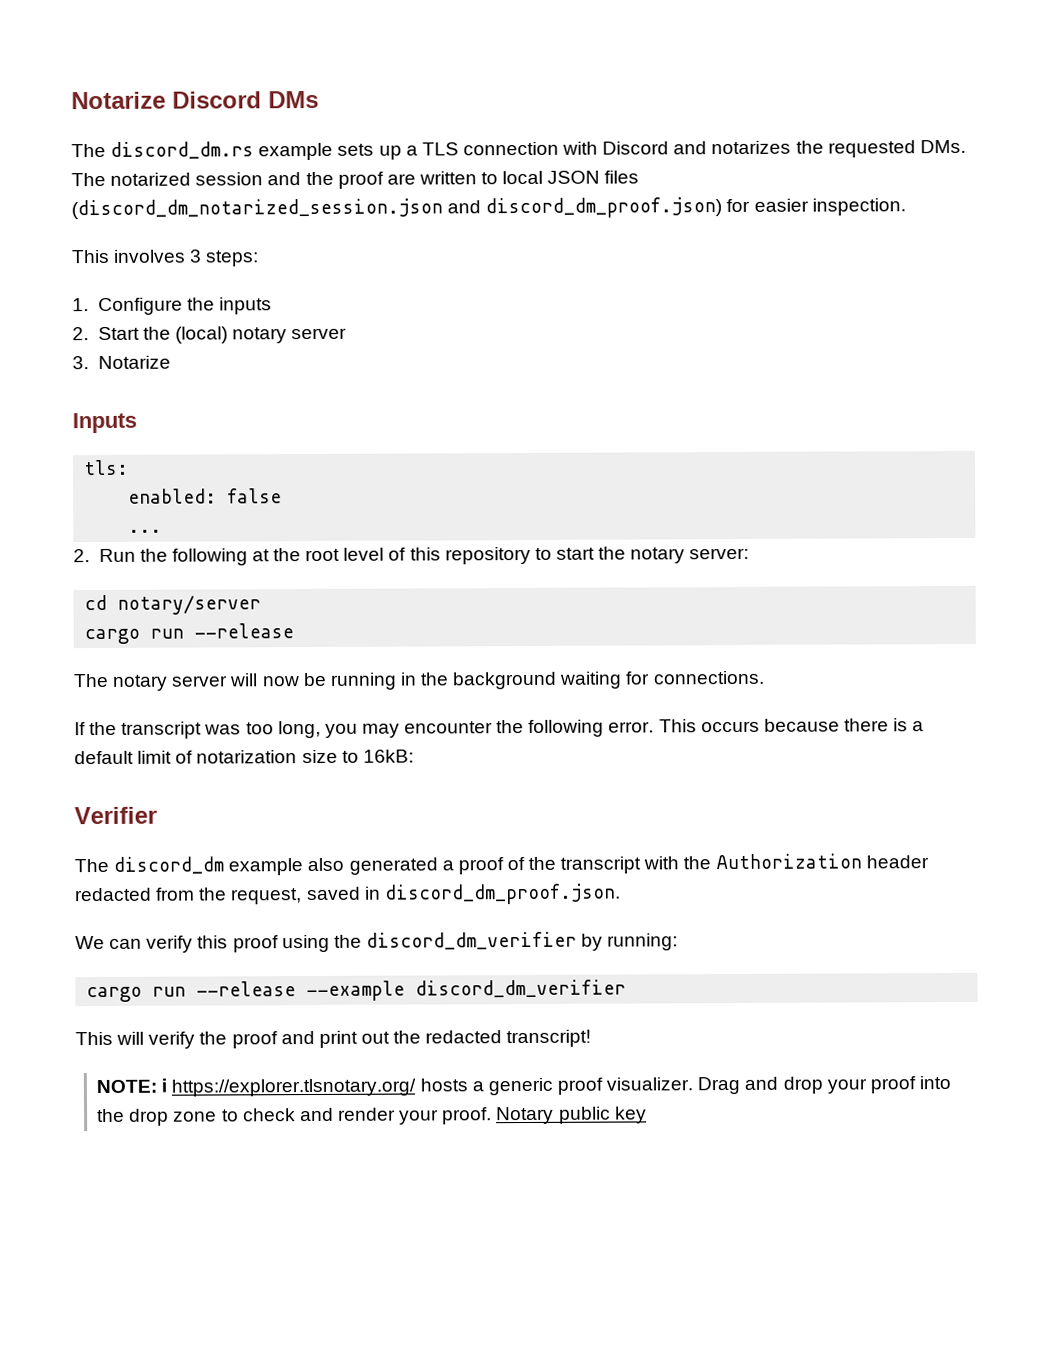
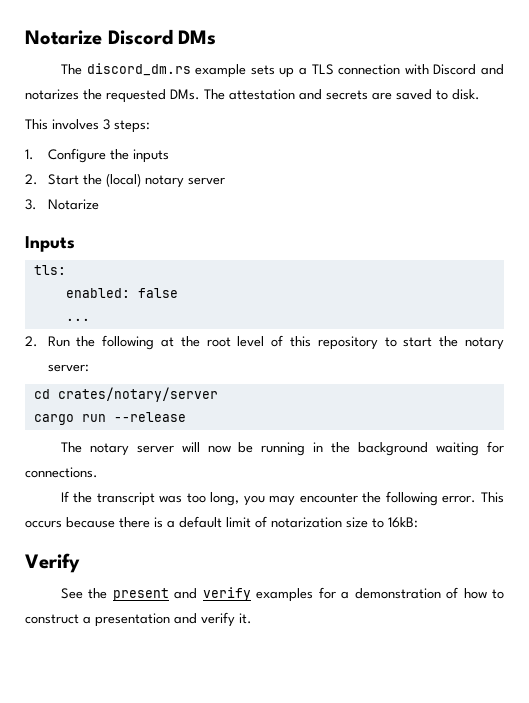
[110,170,640,189] [71,197,906,220] notarized session and the proof are written to local JSON files (discord_dm_notarized_session.json and discord_dm_proof.json) for easier inspection. -> [229,89,480,100] attestation and secrets are saved to disk.
[117,595,262,615] notary/server -> [57,387,218,402] crates/notary/server
[74,806,157,825] [74,853,929,876] [74,883,621,905] [75,931,679,953] [86,979,627,1003] [75,1029,592,1049] [96,1075,951,1097] [97,1106,647,1126] Verifier // The discord_dm example also generated a proof of the transcript with the Authorization header redacted from the request, saved in discord_dm_proof.json. // We can verify this proof using the discord_dm_verifier by running: // cargo run --release --example discord_dm_verifier // This will verify the proof and print out the redacted transcript! // NOTE: ℹ https://explorer.tlsnotary.org/ hosts a generic proof visualizer. Drag and drop your proof into the drop zone to check and render your proof. Notary public key -> [25,553,80,573] [60,587,504,602] [25,612,252,627] Verify // See the present and verify examples for a demonstration of how to construct a presentation and verify it.

